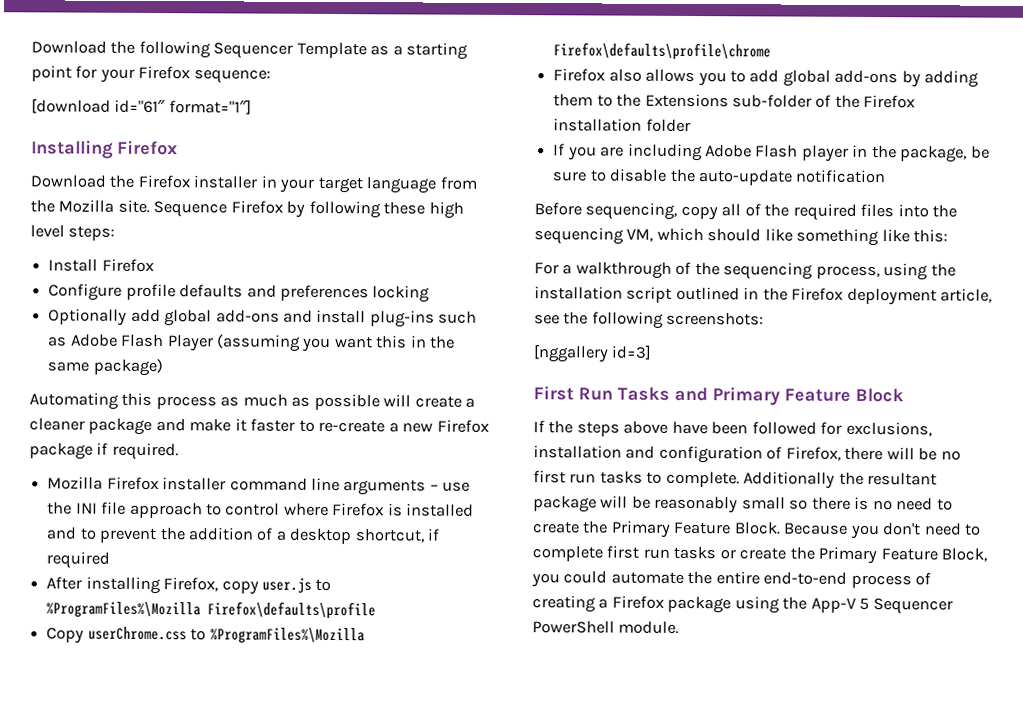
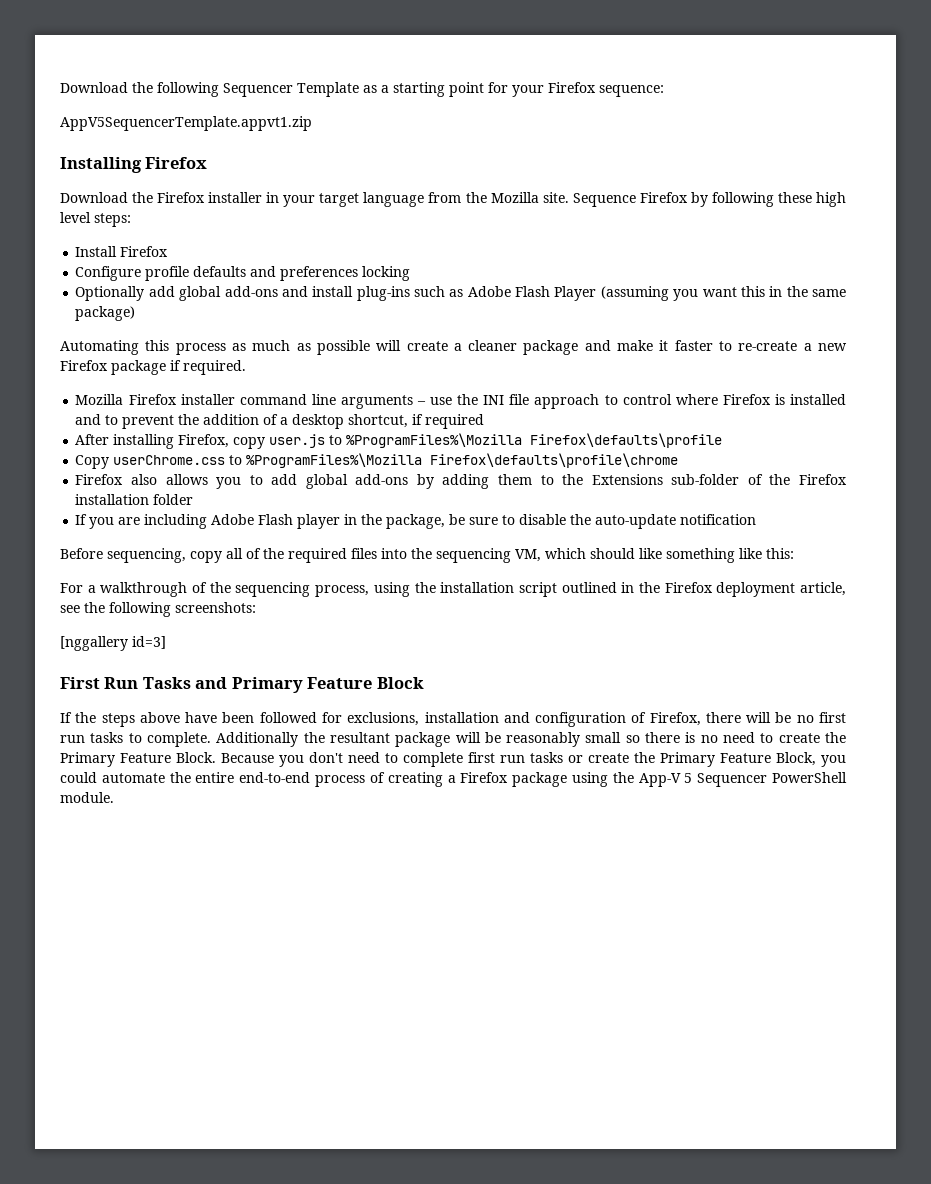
[31,98,252,115] [download id="61″ format="1″] -> [60,116,312,131] AppV5SequencerTemplate.appvt1.zip

